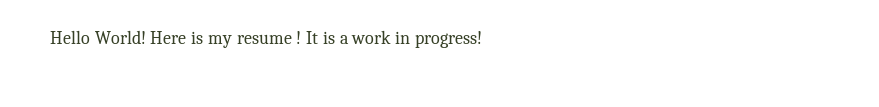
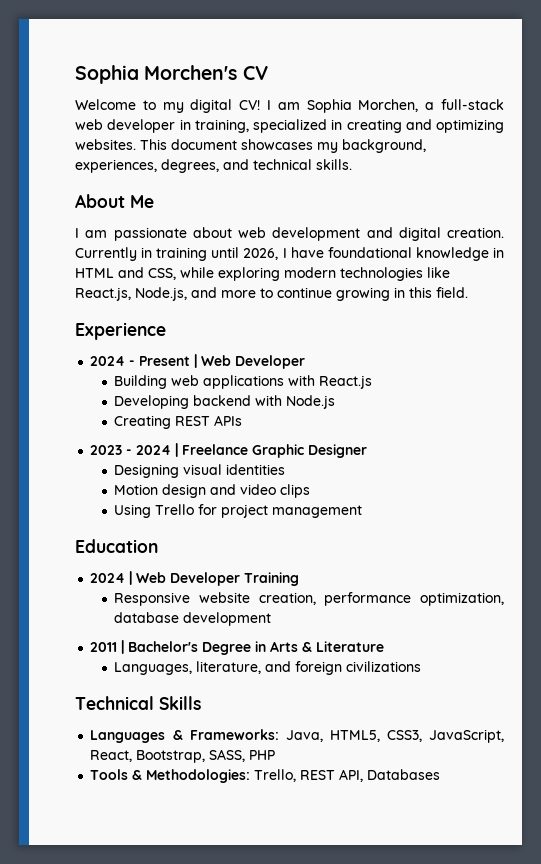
[50,30,482,48] Hello World! Here is my resume ! It is a work in progress! -> [75,65,268,84] [75,99,505,113] [75,119,504,133] [75,139,426,153] [75,159,352,173] [75,194,154,208] [75,227,504,241] [75,247,504,261] [75,267,450,281] [75,287,468,301] [75,322,166,340] [90,354,306,369] [114,375,373,389] [114,395,336,409] [114,415,243,429] [90,443,368,458] [114,464,286,478] [114,484,311,498] [114,504,363,518] [75,539,158,553] [90,571,300,586] [114,592,505,606] [114,612,272,626] [90,640,385,655] [114,661,422,675] [75,696,201,710] [90,729,505,743] [90,749,276,763] [90,769,441,783] Sophia Morchen's CV // Welcome to my digital CV! I am Sophia Morchen, a full-stack web developer in training, specialized in creating and optimizing websites. This document showcases my background, experiences, degrees, and technical skills. // About Me // I am passionate about web development and digital creation. Currently in training until 2026, I have foundational knowledge in HTML and CSS, while exploring modern technologies like React.js, Node.js, and more to continue growing in this field. // Experience // 2024 - Present | Web Developer // Building web applications with React.js // Developing backend with Node.js // Creating REST APIs // 2023 - 2024 | Freelance Graphic Designer // Designing visual identities // Motion design and video clips // Using Trello for project management // Education // 2024 | Web Developer Training // Responsive website creation, performance optimization, database development // 2011 | Bachelor's Degree in Arts & Literature // Languages, literature, and foreign civilizations // Technical Skills // Languages & Frameworks: Java, HTML5, CSS3, JavaScript, React, Bootstrap, SASS, PHP // Tools & Methodologies: Trello, REST API, Databases

